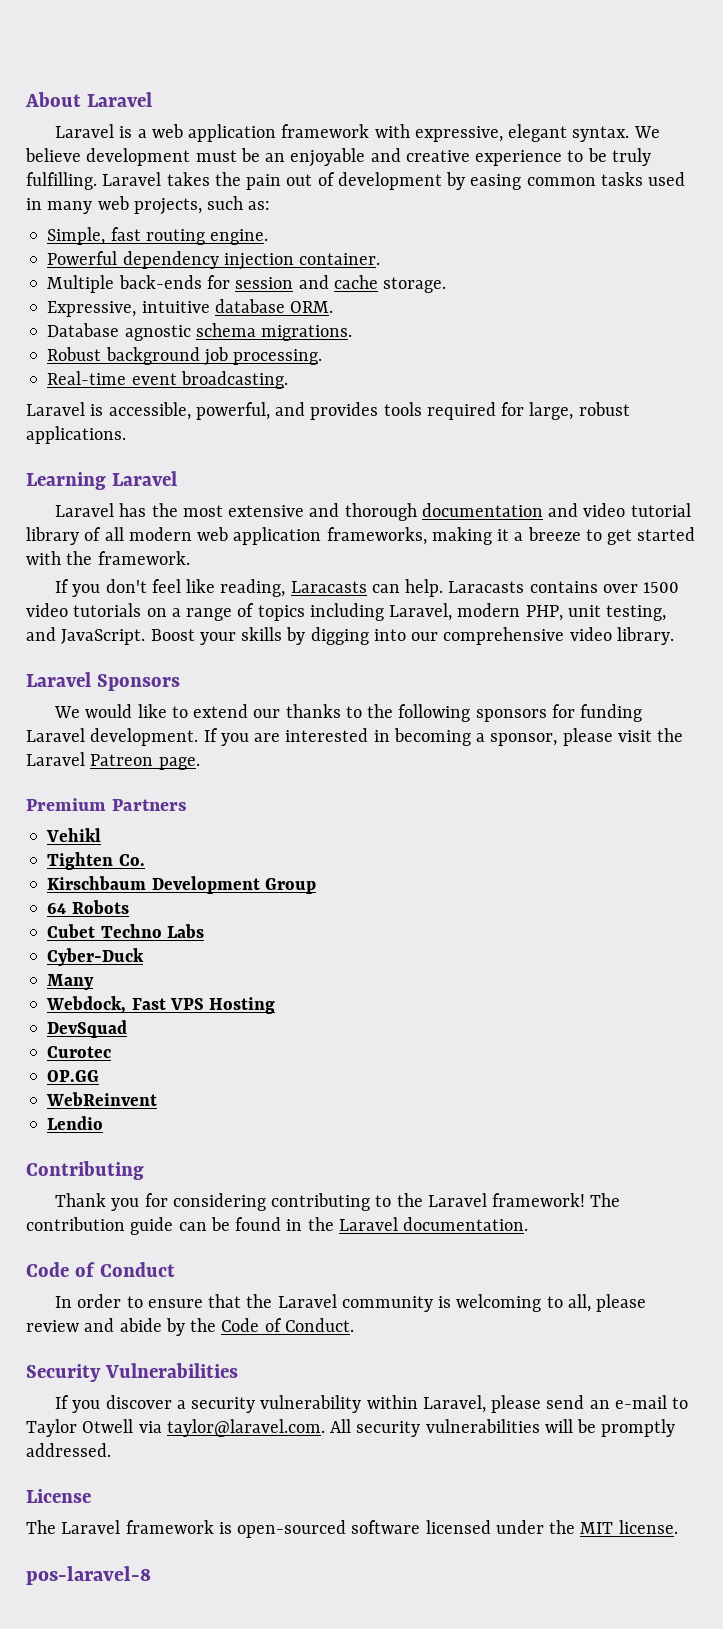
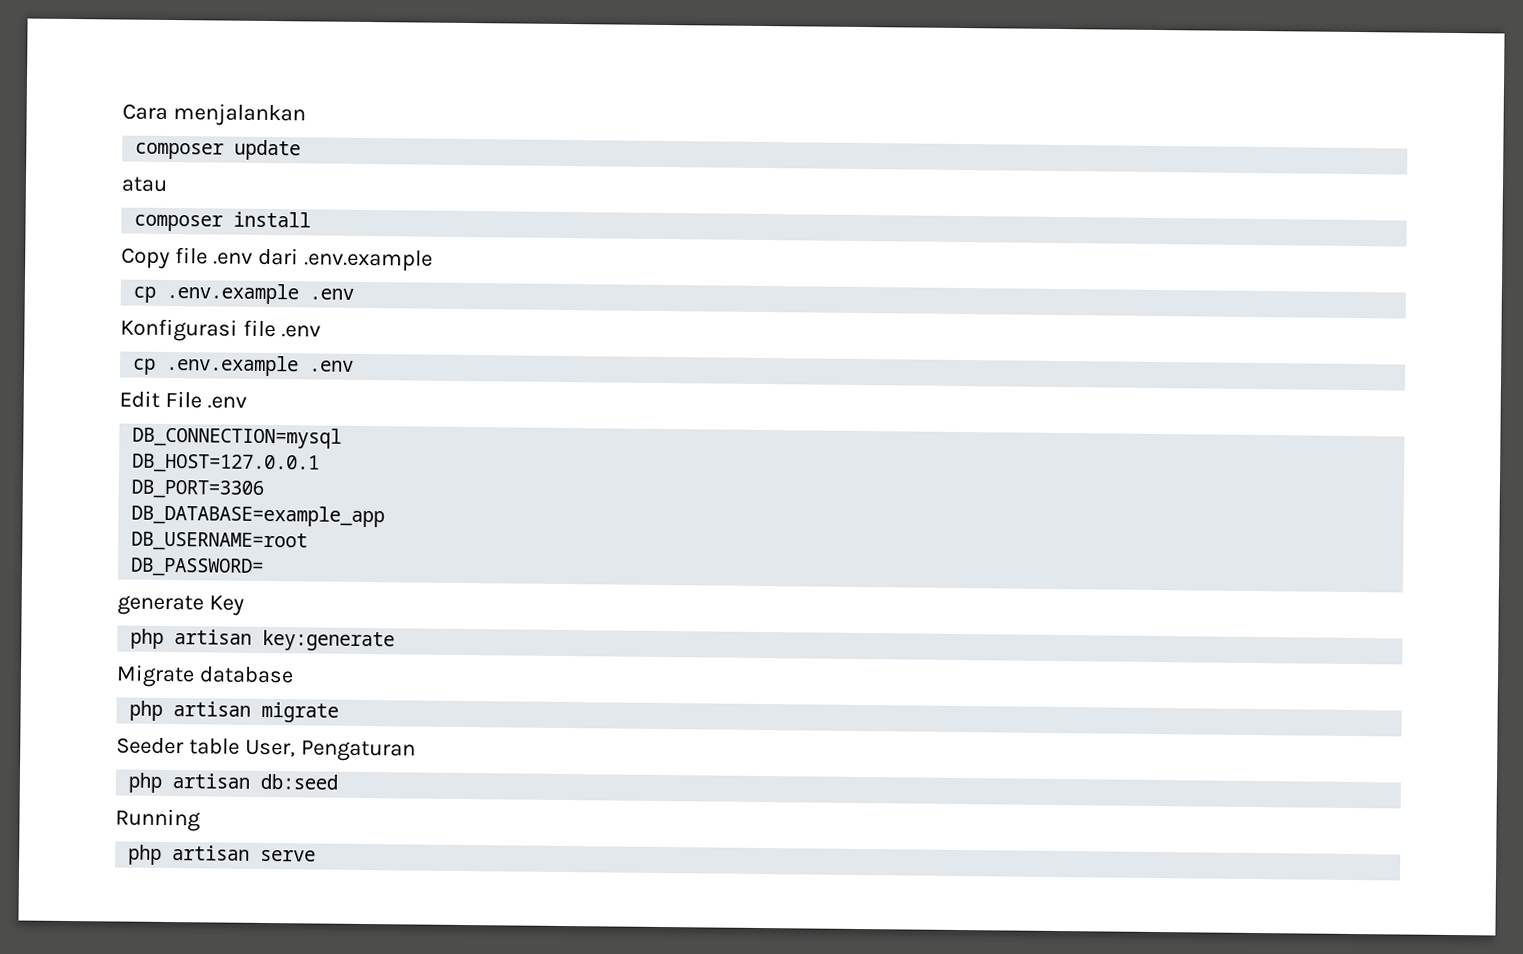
[25,92,152,107] [54,124,660,142] [25,148,651,167] [26,172,686,190] [26,196,271,215] [47,227,269,245] [47,251,381,270] [47,275,447,293] [47,299,334,317] [47,323,353,341] [47,347,323,366] [47,371,288,389] [26,402,630,420] [26,426,126,444] [26,471,177,490] [54,503,691,521] [26,527,696,545] [26,551,190,565] [54,579,680,597] [26,603,667,621] [26,627,674,645] [26,672,180,691] [53,704,643,722] [26,728,684,746] [26,752,200,770] [26,798,187,811] [46,828,102,842] [47,852,145,870] [47,876,316,894] [47,900,129,914] [47,924,204,938] [47,948,145,966] [47,974,95,990] [46,996,276,1014] [47,1020,128,1038] [47,1046,112,1058] [47,1070,100,1082] [46,1092,158,1106] [47,1116,104,1130] [26,1161,144,1180] [54,1193,621,1211] [26,1217,529,1235] [26,1262,175,1277] [54,1294,647,1312] [26,1318,354,1336] [26,1363,238,1382] [54,1395,689,1413] [26,1419,676,1437] [26,1443,111,1457] [26,1489,91,1503] [26,1520,678,1538] [26,1566,151,1585] About Laravel // Laravel is a web application framework with expressive, elegant syntax. We believe development must be an enjoyable and creative experience to be truly fulfilling. Laravel takes the pain out of development by easing common tasks used in many web projects, such as: // Simple, fast routing engine. // Powerful dependency injection container. // Multiple back-ends for session and cache storage. // Expressive, intuitive database ORM. // Database agnostic schema migrations. // Robust background job processing. // Real-time event broadcasting. // Laravel is accessible, powerful, and provides tools required for large, robust applications. // Learning Laravel // Laravel has the most extensive and thorough documentation and video tutorial library of all modern web application frameworks, making it a breeze to get started with the framework. // If you don't feel like reading, Laracasts can help. Laracasts contains over 1500 video tutorials on a range of topics including Laravel, modern PHP, unit testing, and JavaScript. Boost your skills by digging into our comprehensive video library. // Laravel Sponsors // We would like to extend our thanks to the following sponsors for funding Laravel development. If you are interested in becoming a sponsor, please visit the Laravel Patreon page. // Premium Partners // Vehikl // Tighten Co. // Kirschbaum Development Group // 64 Robots // Cubet Techno Labs // Cyber-Duck // Many // Webdock, Fast VPS Hosting // DevSquad // Curotec // OP.GG // WebReinvent // Lendio // Contributing // Thank you for considering contributing to the Laravel framework! The contribution guide can be found in the Laravel documentation. // Code of Conduct // In order to ensure that the Laravel community is welcoming to all, please review and abide by the Code of Conduct. // Security Vulnerabilities // If you discover a security vulnerability within Laravel, please send an e-mail to Taylor Otwell via taylor@laravel.com. All security vulnerabilities will be promptly addressed. // License // The Laravel framework is open-sourced software licensed under the MIT license. // pos-laravel-8 -> [122,103,306,127] [135,139,302,161] [121,176,168,192] [134,211,312,232] [121,247,433,272] [133,282,355,305] [120,318,321,342] [133,354,355,377] [119,390,247,409] [132,426,343,449] [132,453,321,474] [131,479,265,499] [131,504,386,528] [131,531,309,552] [130,557,265,577] [117,594,244,616] [130,628,396,652] [116,664,294,688] [129,700,340,723] [116,737,416,762] [128,772,339,793] [115,808,201,832] [128,844,317,865] Cara menjalankan // composer update // atau // composer install // Copy file .env dari .env.example // cp .env.example .env // Konfigurasi file .env // cp .env.example .env // Edit File .env // DB_CONNECTION=mysql // DB_HOST=127.0.0.1 // DB_PORT=3306 // DB_DATABASE=example_app // DB_USERNAME=root // DB_PASSWORD= // generate Key // php artisan key:generate // Migrate database // php artisan migrate // Seeder table User, Pengaturan // php artisan db:seed // Running // php artisan serve

